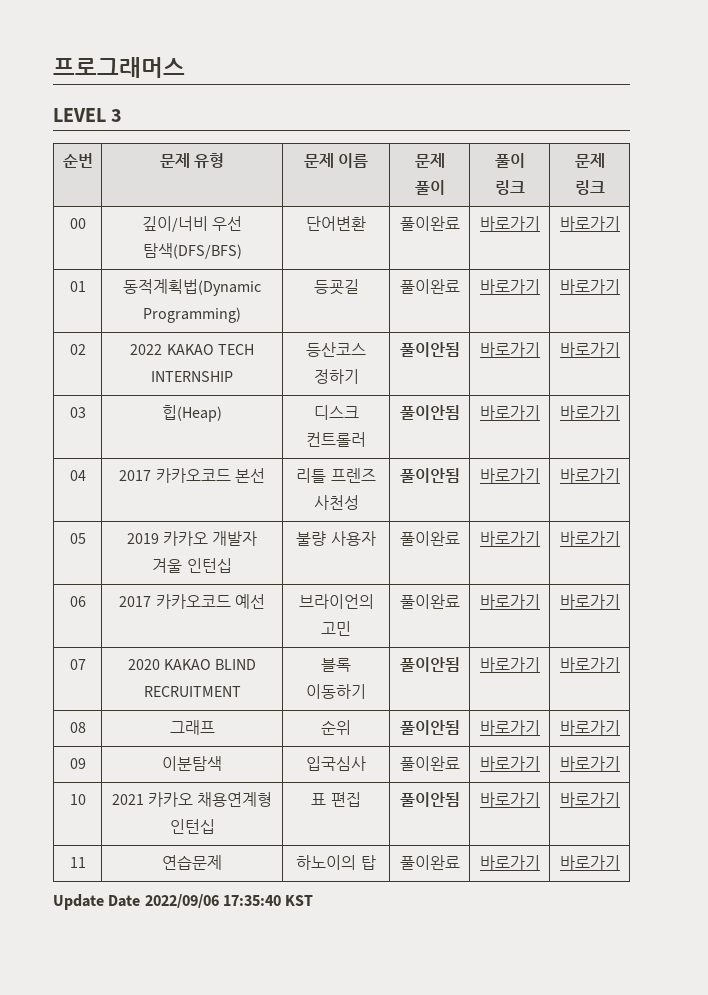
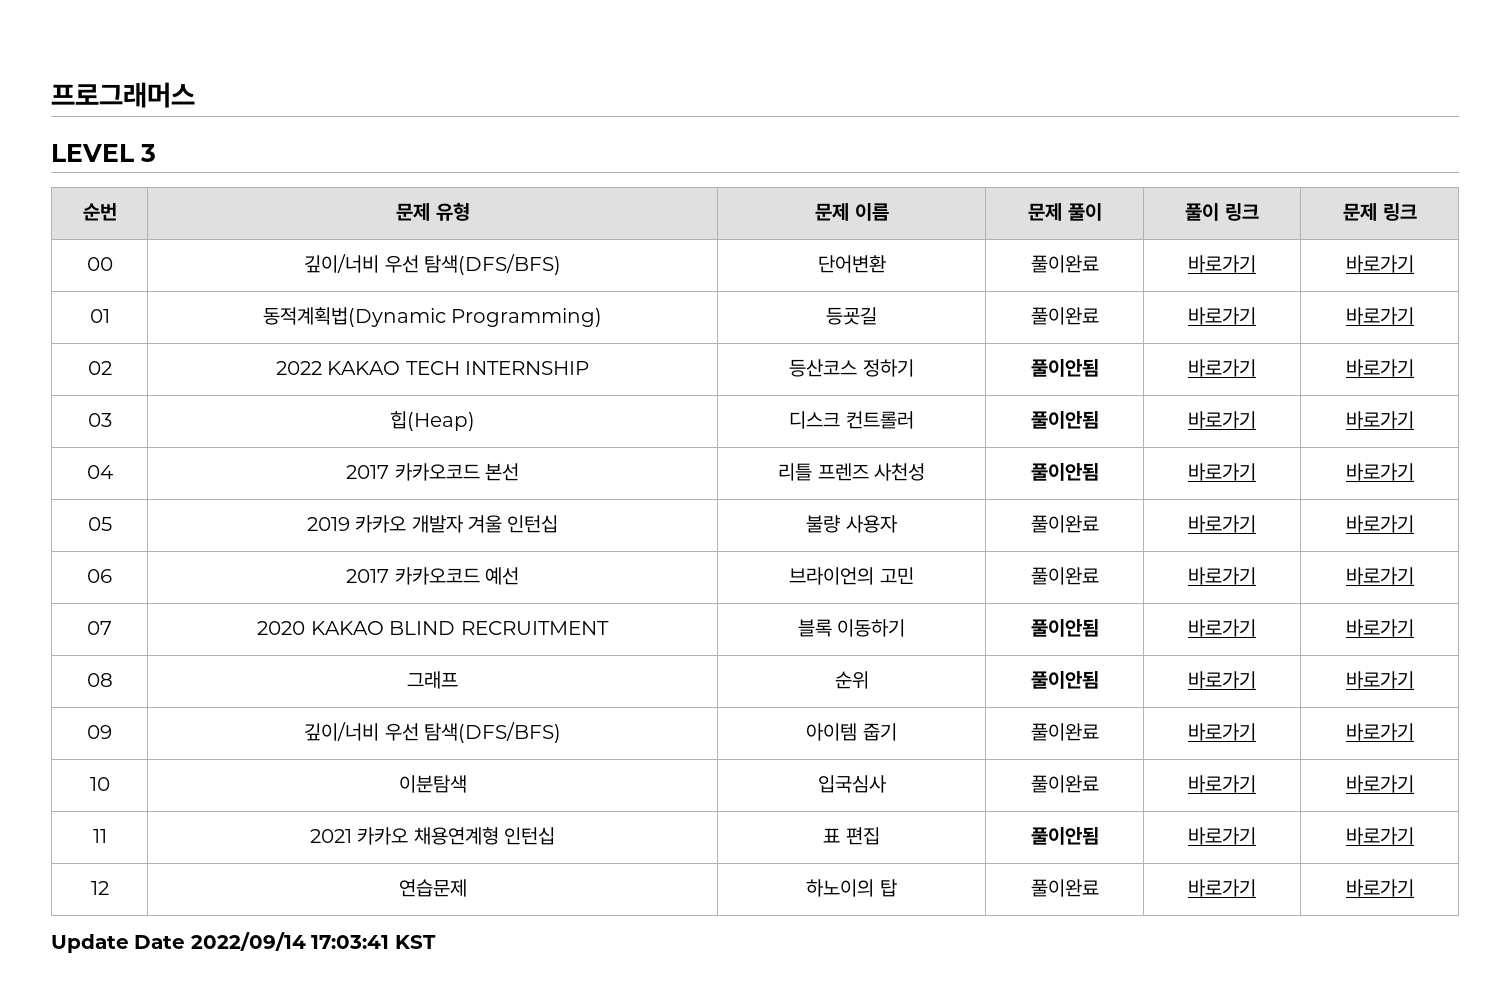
(86, 763) none -> [304,722,561,743] [806,723,897,741] [1030,723,1099,741] [1188,723,1256,741] [1345,723,1414,741] [89,777,110,791] | 깊이/너비 우선 탐색(DFS/BFS) | 아이템 줍기 | 풀이완료 | 바로가기 | 바로가기 // 10
[69,794,86,805] 10 -> [92,829,107,843] 11
[69,857,86,868] 11 -> [90,881,109,895] 12
[144,894,281,908] 2022/09/06 17:35:40 -> [190,932,390,951] 2022/09/14 17:03:41

